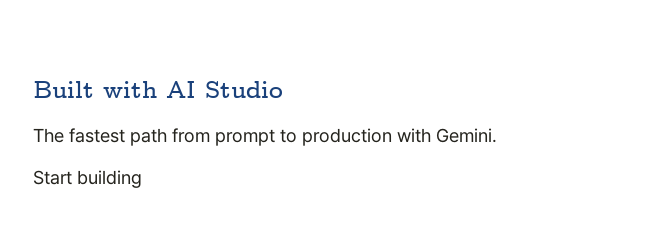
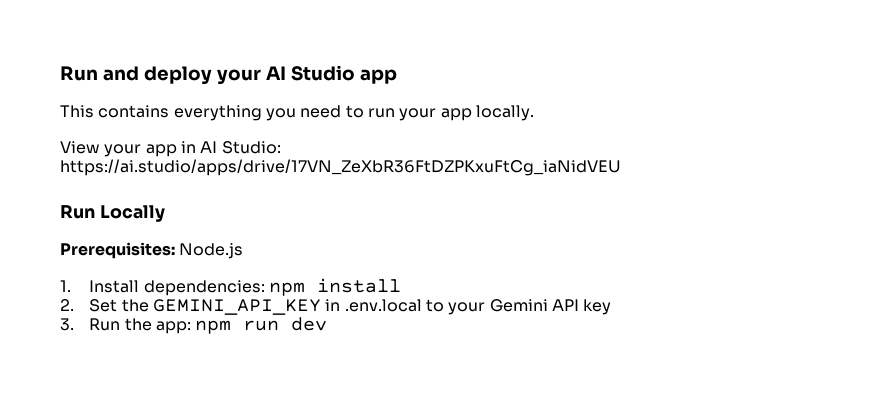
[33,81,283,98] [33,128,497,146] [33,170,142,188] Built with AI Studio // The fastest path from prompt to production with Gemini. // Start building -> [60,65,397,85] [60,105,534,121] [60,141,281,157] [60,159,621,176] [60,205,165,222] [60,242,244,259] [60,278,402,296] [60,299,612,315] [60,317,328,334] Run and deploy your AI Studio app // This contains everything you need to run your app locally. // View your app in AI Studio: https://ai.studio/apps/drive/17VN_ZeXbR36FtDZPKxuFtCg_iaNidVEU // Run Locally // Prerequisites: Node.js // 1. Install dependencies: npm install // 2. Set the GEMINI_API_KEY in .env.local to your Gemini API key // 3. Run the app: npm run dev

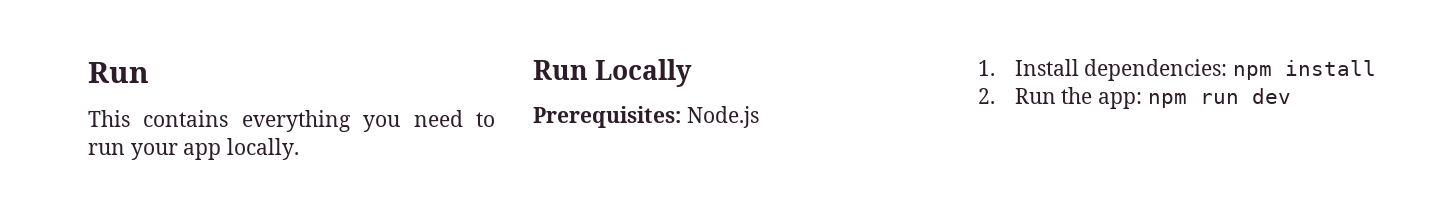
[60,65,397,85] Run and deploy your AI Studio app -> [88,62,149,83] Run
[60,141,281,157] [60,159,621,176] // View your app in AI Studio: https://ai.studio/apps/drive/17VN_ZeXbR36FtDZPKxuFtCg_iaNidVEU -> (300, 149) none
[89,299,612,315] [60,318,74,331] Set the GEMINI_API_KEY in .env.local to your Gemini API key // 3. -> (995, 96) none

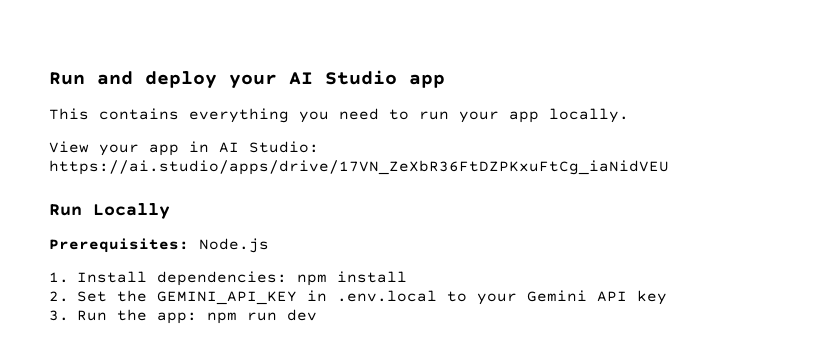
[88,62,149,83] Run -> [49,70,445,89] Run and deploy your AI Studio app
(300, 149) none -> [49,141,319,156] [49,160,669,175] // View your app in AI Studio: https://ai.studio/apps/drive/17VN_ZeXbR36FtDZPKxuFtCg_iaNidVEU
(995, 96) none -> [77,290,667,305] [49,310,69,321] Set the GEMINI_API_KEY in .env.local to your Gemini API key // 3.

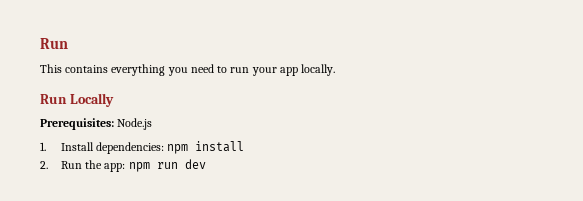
[49,70,445,89] Run and deploy your AI Studio app -> [40,38,68,49] Run
[49,141,319,156] [49,160,669,175] // View your app in AI Studio: https://ai.studio/apps/drive/17VN_ZeXbR36FtDZPKxuFtCg_iaNidVEU -> (336, 70) none
[77,290,667,305] [49,310,69,321] Set the GEMINI_API_KEY in .env.local to your Gemini API key // 3. -> (48, 165) none

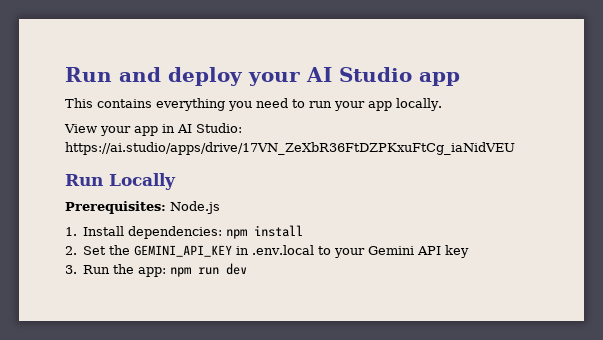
[40,38,68,49] Run -> [65,67,460,86] Run and deploy your AI Studio app
(336, 70) none -> [64,123,242,136] [65,142,515,155] // View your app in AI Studio: https://ai.studio/apps/drive/17VN_ZeXbR36FtDZPKxuFtCg_iaNidVEU
(48, 165) none -> [83,245,470,258] [65,265,77,274] Set the GEMINI_API_KEY in .env.local to your Gemini API key // 3.

